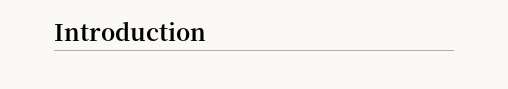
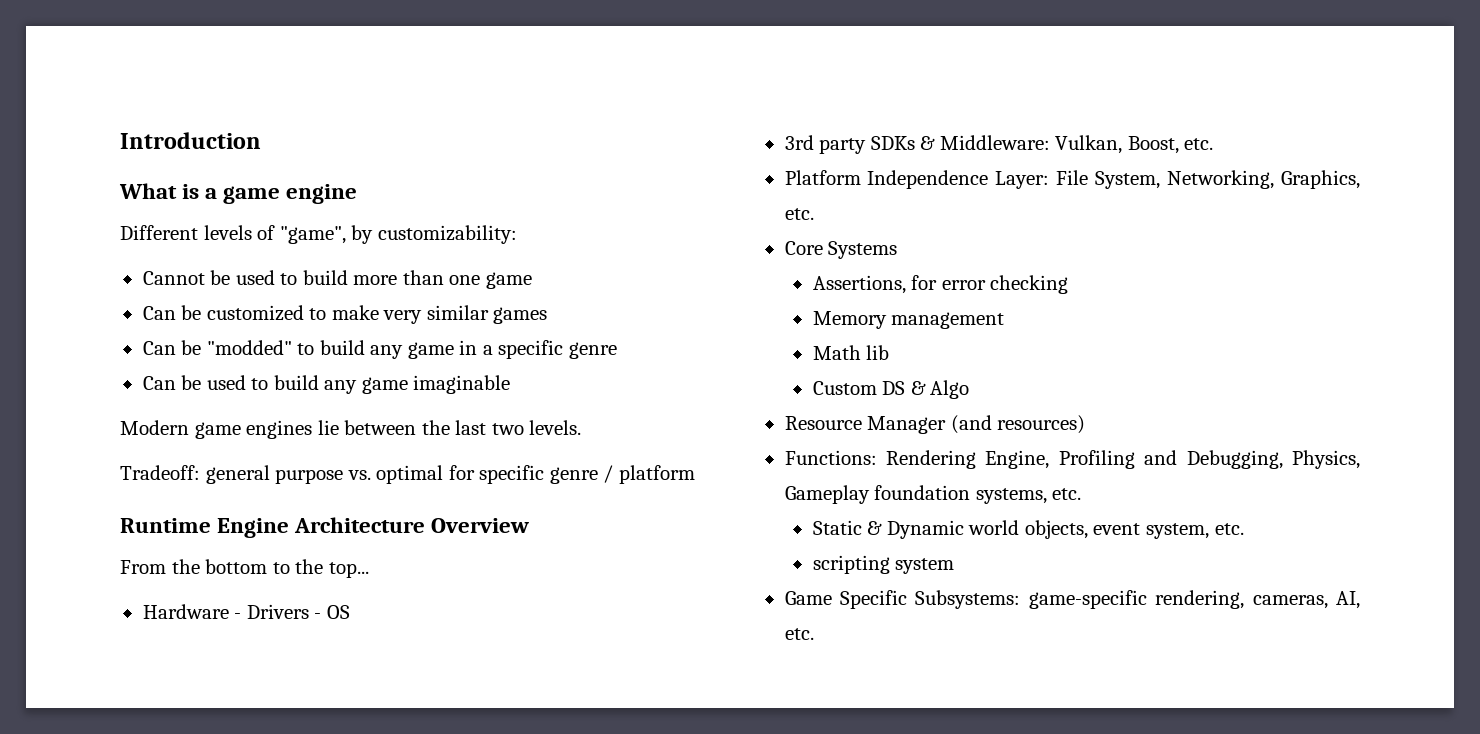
(206, 31) none -> [119,183,358,204] [120,225,517,244] [142,270,532,289] [142,305,548,324] [142,340,617,359] [142,375,511,394] [120,420,582,439] [120,465,695,484] [120,517,530,538] [120,559,369,578] [142,604,350,619] [784,135,1214,154] [784,170,1360,189] [784,208,814,220] [784,241,898,259] [812,275,1069,294] [812,311,1005,329] [812,345,890,360] [812,380,970,399] [784,415,1086,434] [784,450,1360,469] [784,485,1082,504] [812,520,1244,539] [812,555,955,574] [784,590,1360,609] [784,628,814,640] // What is a game engine // Different levels of "game", by customizability: // Cannot be used to build more than one game // Can be customized to make very similar games // Can be "modded" to build any game in a specific genre // Can be used to build any game imaginable // Modern game engines lie between the last two levels. // Tradeoff: general purpose vs. optimal for specific genre / platform // Runtime Engine Architecture Overview // From the bottom to the top... // Hardware - Drivers - OS // 3rd party SDKs & Middleware: Vulkan, Boost, etc. // Platform Independence Layer: File System, Networking, Graphics, etc. // Core Systems // Assertions, for error checking // Memory management // Math lib // Custom DS & Algo // Resource Manager (and resources) // Functions: Rendering Engine, Profiling and Debugging, Physics, Gameplay foundation systems, etc. // Static & Dynamic world objects, event system, etc. // scripting system // Game Specific Subsystems: game-specific rendering, cameras, AI, etc.

